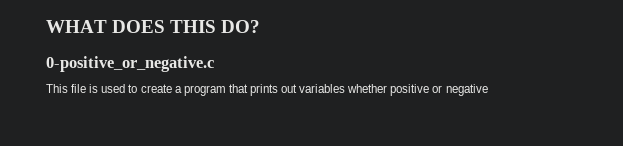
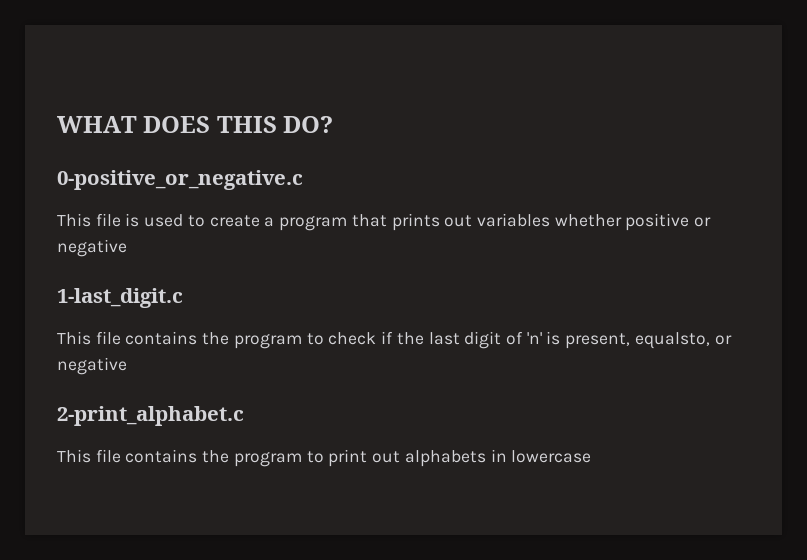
(488, 90) none -> [57,288,183,308] [57,331,732,349] [57,357,127,375] [57,406,244,426] [57,449,592,467] // 1-last_digit.c // This file contains the program to check if the last digit of 'n' is present, equalsto, or negative // 2-print_alphabet.c // This file contains the program to print out alphabets in lowercase

